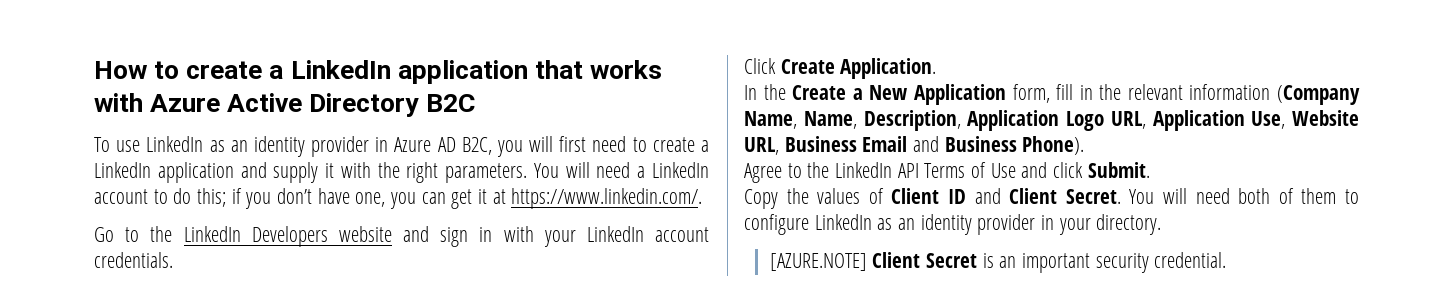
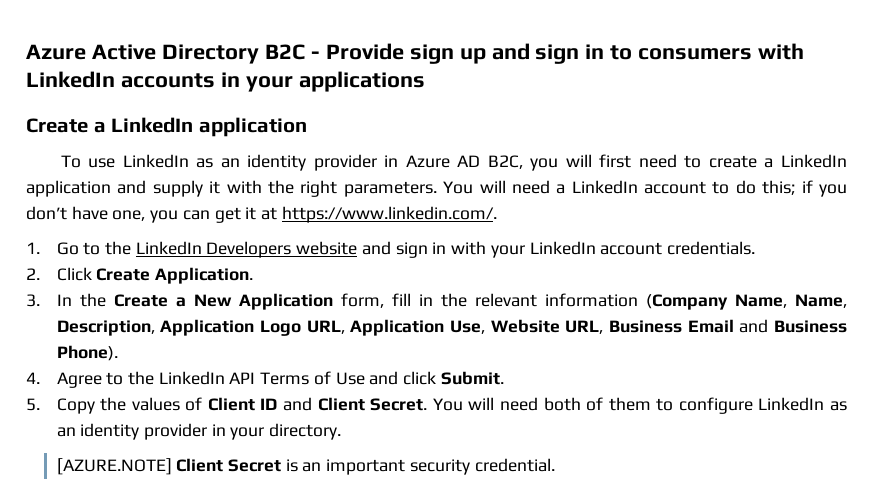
[94,60,663,84] [94,93,475,117] How to create a LinkedIn application that works with Azure Active Directory B2C -> [26,43,805,64] [26,71,425,92] [26,117,307,137] Azure Active Directory B2C - Provide sign up and sign in to consumers with LinkedIn accounts in your applications // Create a LinkedIn application
(703, 198) none -> [26,242,40,254] 1.
(173, 260) none -> [26,268,40,280] 2.
(937, 68) none -> [26,294,40,307] 3.
(1085, 145) none -> [26,372,40,384] 4.
(1150, 170) none -> [26,398,40,411] 5.

